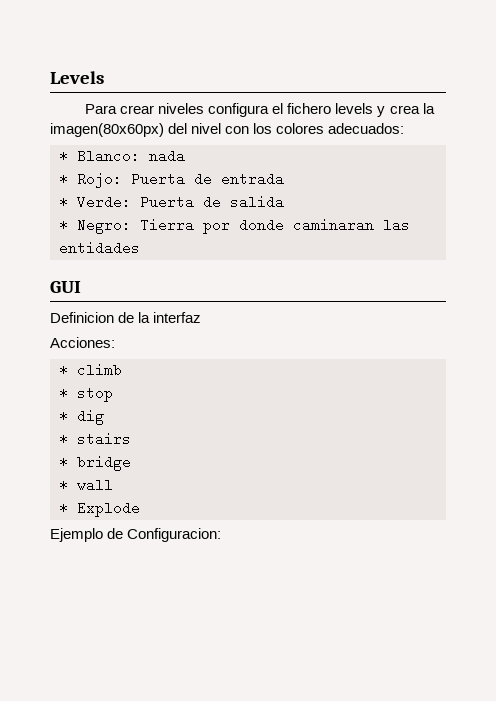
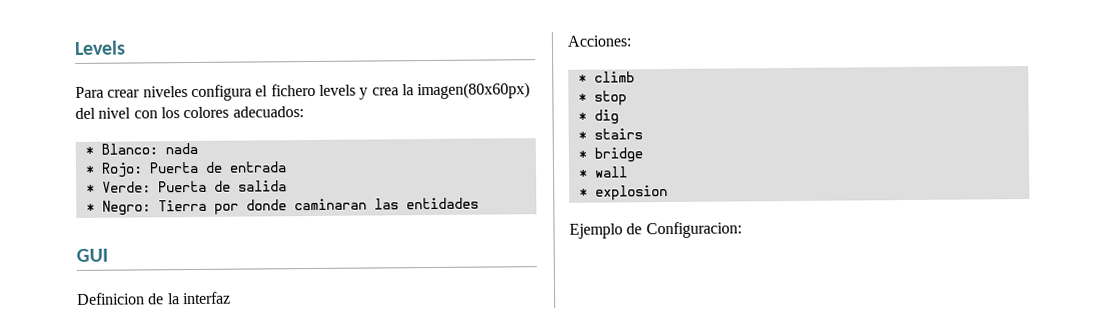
[77,501,140,517] Explode -> [594,185,668,201] explosion

